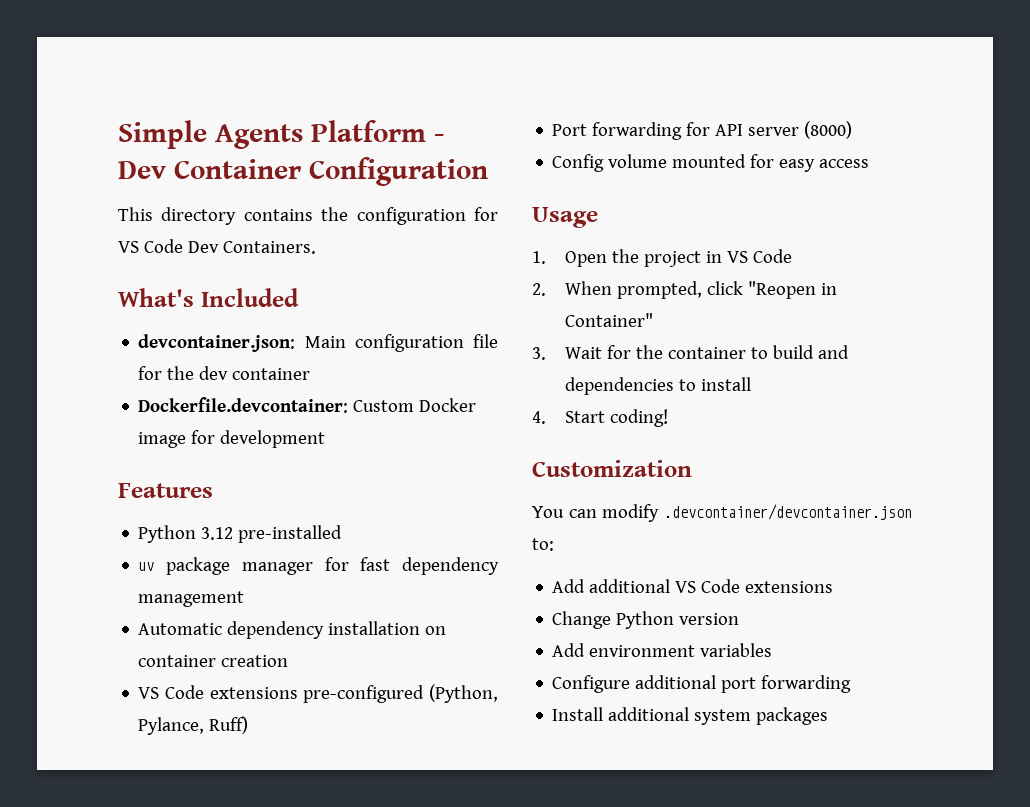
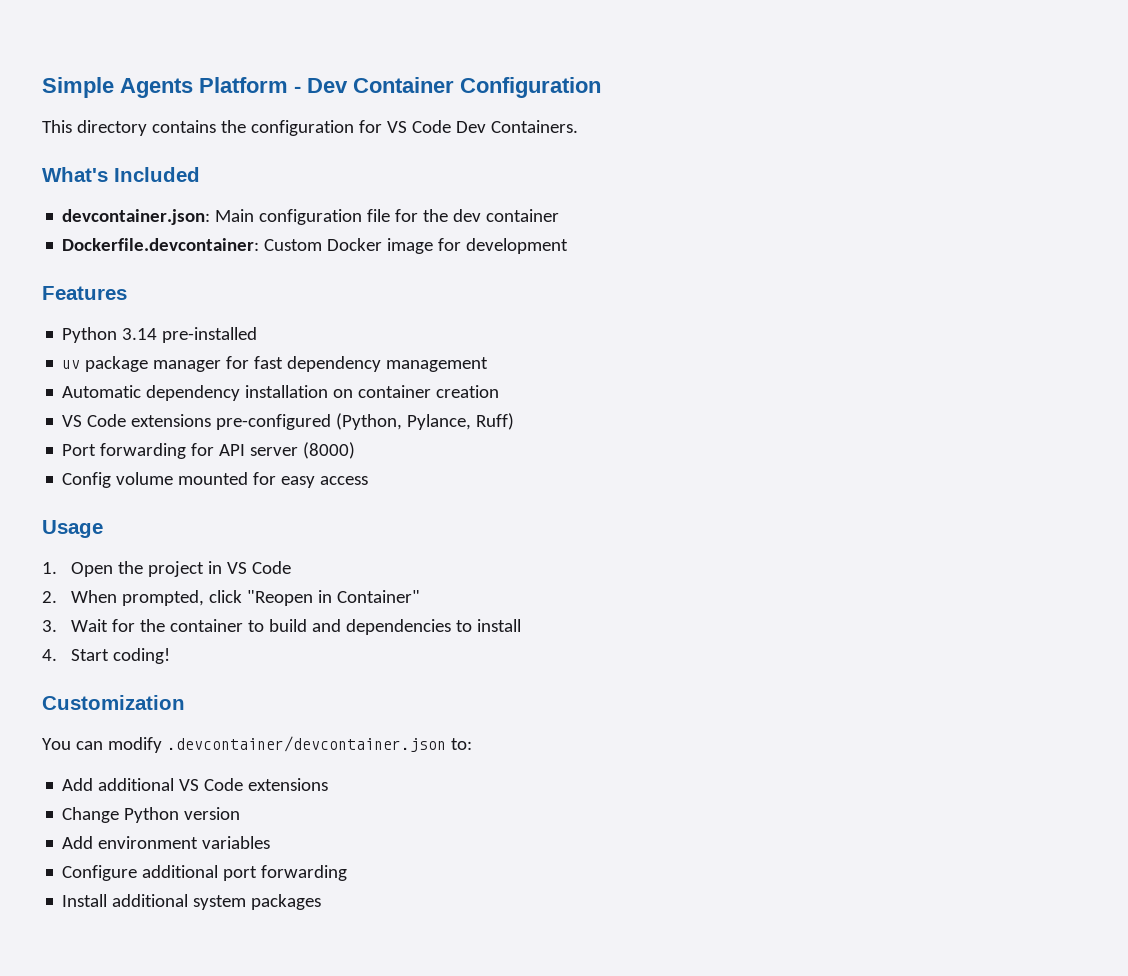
[201,527,234,540] 3.12 -> [122,328,158,340] 3.14

